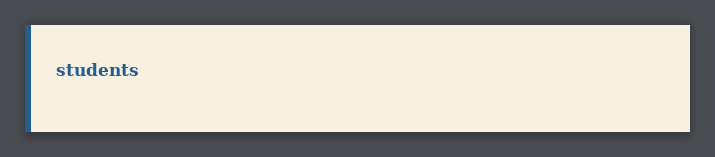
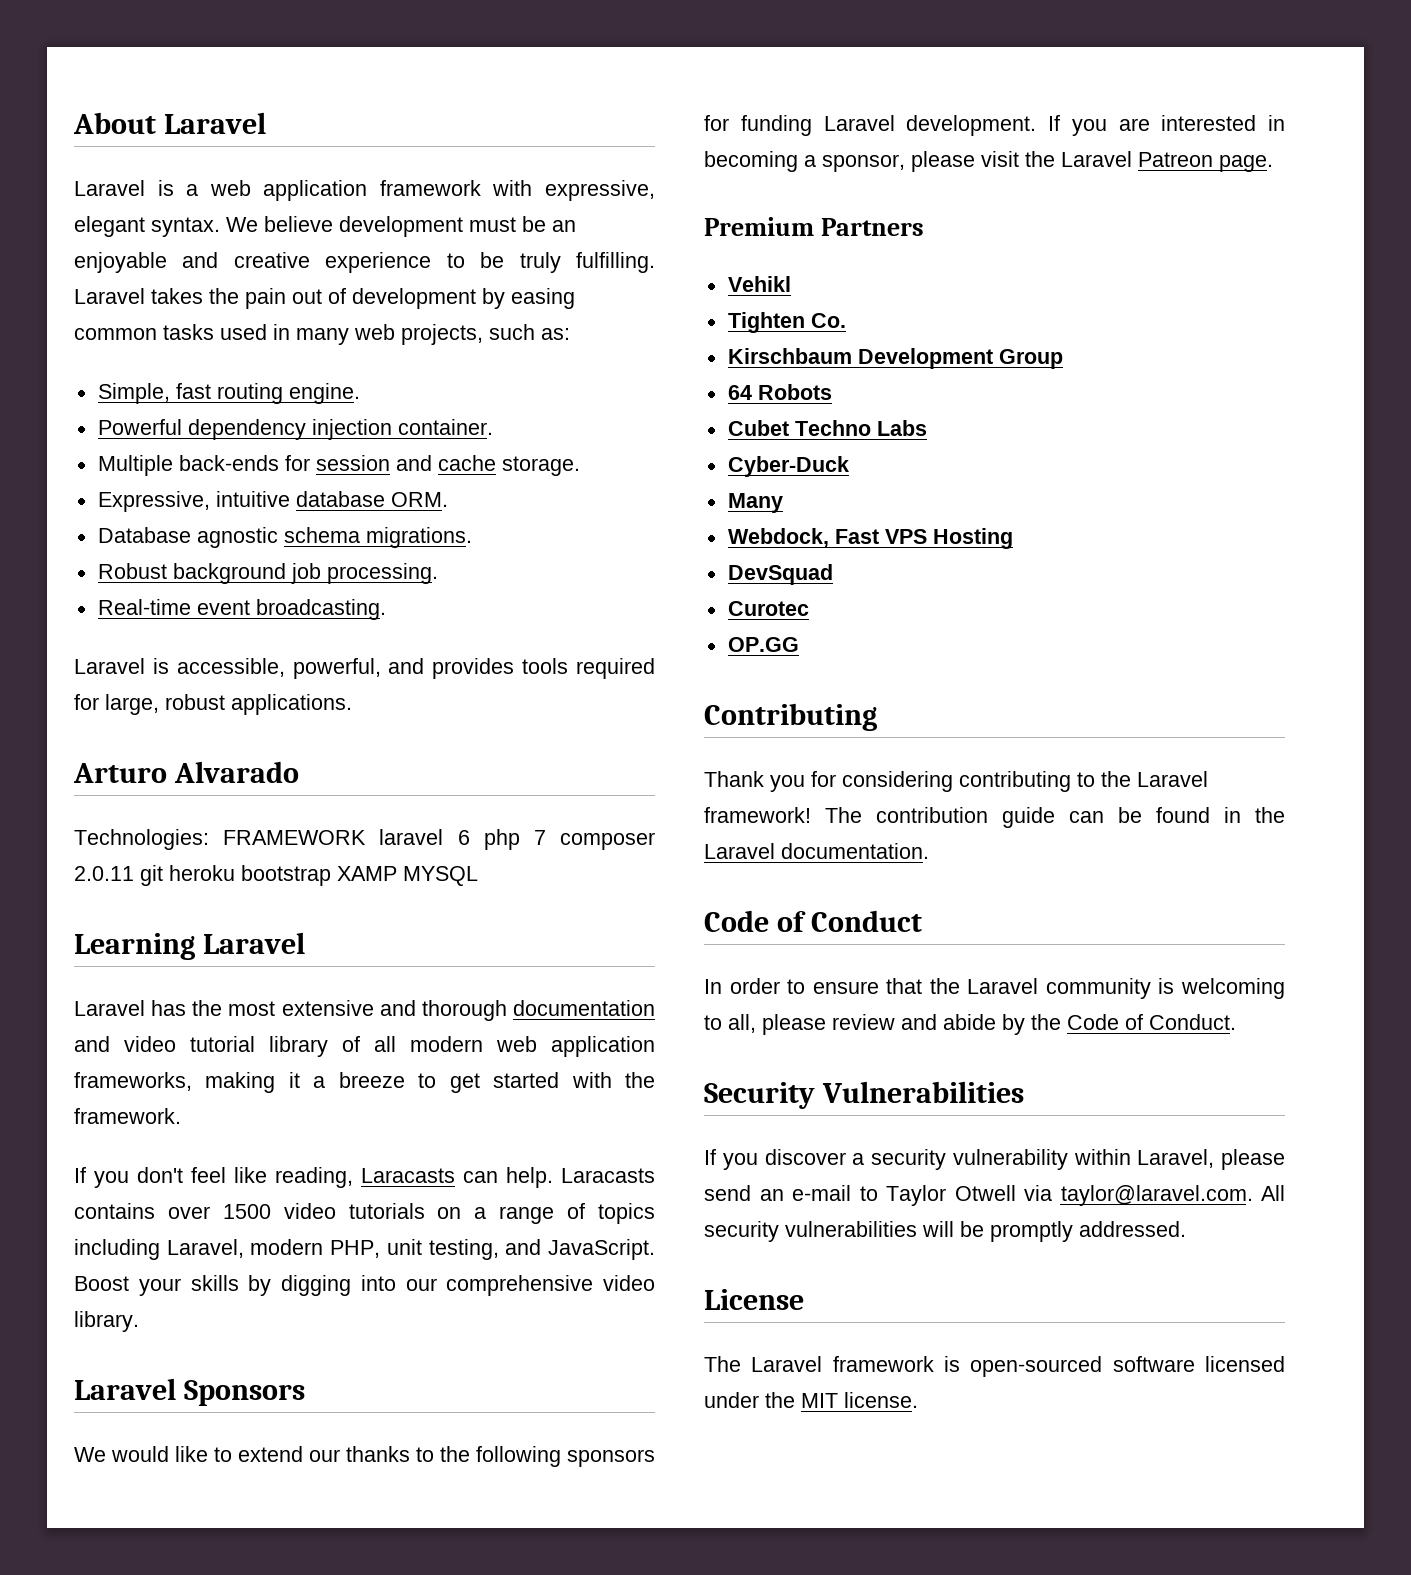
[56,63,139,76] students -> [73,112,266,134] [74,180,655,201] [74,216,576,237] [74,252,655,273] [74,288,575,309] [74,324,570,345] [97,383,360,404] [97,419,493,440] [97,455,580,476] [97,491,448,512] [97,527,472,548] [97,563,438,584] [97,599,386,620] [74,658,655,679] [74,694,352,715] [73,761,299,783] [74,829,655,850] [74,865,478,886] [74,932,305,960] [74,1000,655,1021] [74,1036,655,1057] [74,1072,656,1093] [74,1108,181,1124] [74,1167,655,1188] [74,1203,656,1224] [74,1239,655,1260] [74,1275,655,1296] [74,1311,139,1332] [74,1378,305,1406] [74,1446,655,1467] [704,115,1285,136] [704,151,1273,172] [704,217,924,236] [727,276,791,292] [727,312,846,333] [727,348,1063,369] [727,384,832,400] [727,420,927,436] [727,456,849,477] [727,493,783,513] [727,528,1013,549] [727,564,833,585] [727,601,809,616] [727,637,799,652] [704,703,877,731] [704,771,1208,792] [704,807,1285,828] [704,843,929,859] [704,910,922,932] [704,978,1285,999] [704,1014,1236,1035] [704,1081,1024,1109] [704,1149,1285,1170] [704,1185,1285,1206] [704,1221,1186,1242] [704,1289,804,1310] [704,1356,1285,1377] [704,1392,918,1408] About Laravel // Laravel is a web application framework with expressive, elegant syntax. We believe development must be an enjoyable and creative experience to be truly fulfilling. Laravel takes the pain out of development by easing common tasks used in many web projects, such as: // Simple, fast routing engine. // Powerful dependency injection container. // Multiple back-ends for session and cache storage. // Expressive, intuitive database ORM. // Database agnostic schema migrations. // Robust background job processing. // Real-time event broadcasting. // Laravel is accessible, powerful, and provides tools required for large, robust applications. // Arturo Alvarado // Technologies: FRAMEWORK laravel 6 php 7 composer 2.0.11 git heroku bootstrap XAMP MYSQL // Learning Laravel // Laravel has the most extensive and thorough documentation and video tutorial library of all modern web application frameworks, making it a breeze to get started with the framework. // If you don't feel like reading, Laracasts can help. Laracasts contains over 1500 video tutorials on a range of topics including Laravel, modern PHP, unit testing, and JavaScript. Boost your skills by digging into our comprehensive video library. // Laravel Sponsors // We would like to extend our thanks to the following sponsors for funding Laravel development. If you are interested in becoming a sponsor, please visit the Laravel Patreon page. // Premium Partners // Vehikl // Tighten Co. // Kirschbaum Development Group // 64 Robots // Cubet Techno Labs // Cyber-Duck // Many // Webdock, Fast VPS Hosting // DevSquad // Curotec // OP.GG // Contributing // Thank you for considering contributing to the Laravel framework! The contribution guide can be found in the Laravel documentation. // Code of Conduct // In order to ensure that the Laravel community is welcoming to all, please review and abide by the Code of Conduct. // Security Vulnerabilities // If you discover a security vulnerability within Laravel, please send an e-mail to Taylor Otwell via taylor@laravel.com. All security vulnerabilities will be promptly addressed. // License // The Laravel framework is open-sourced software licensed under the MIT license.

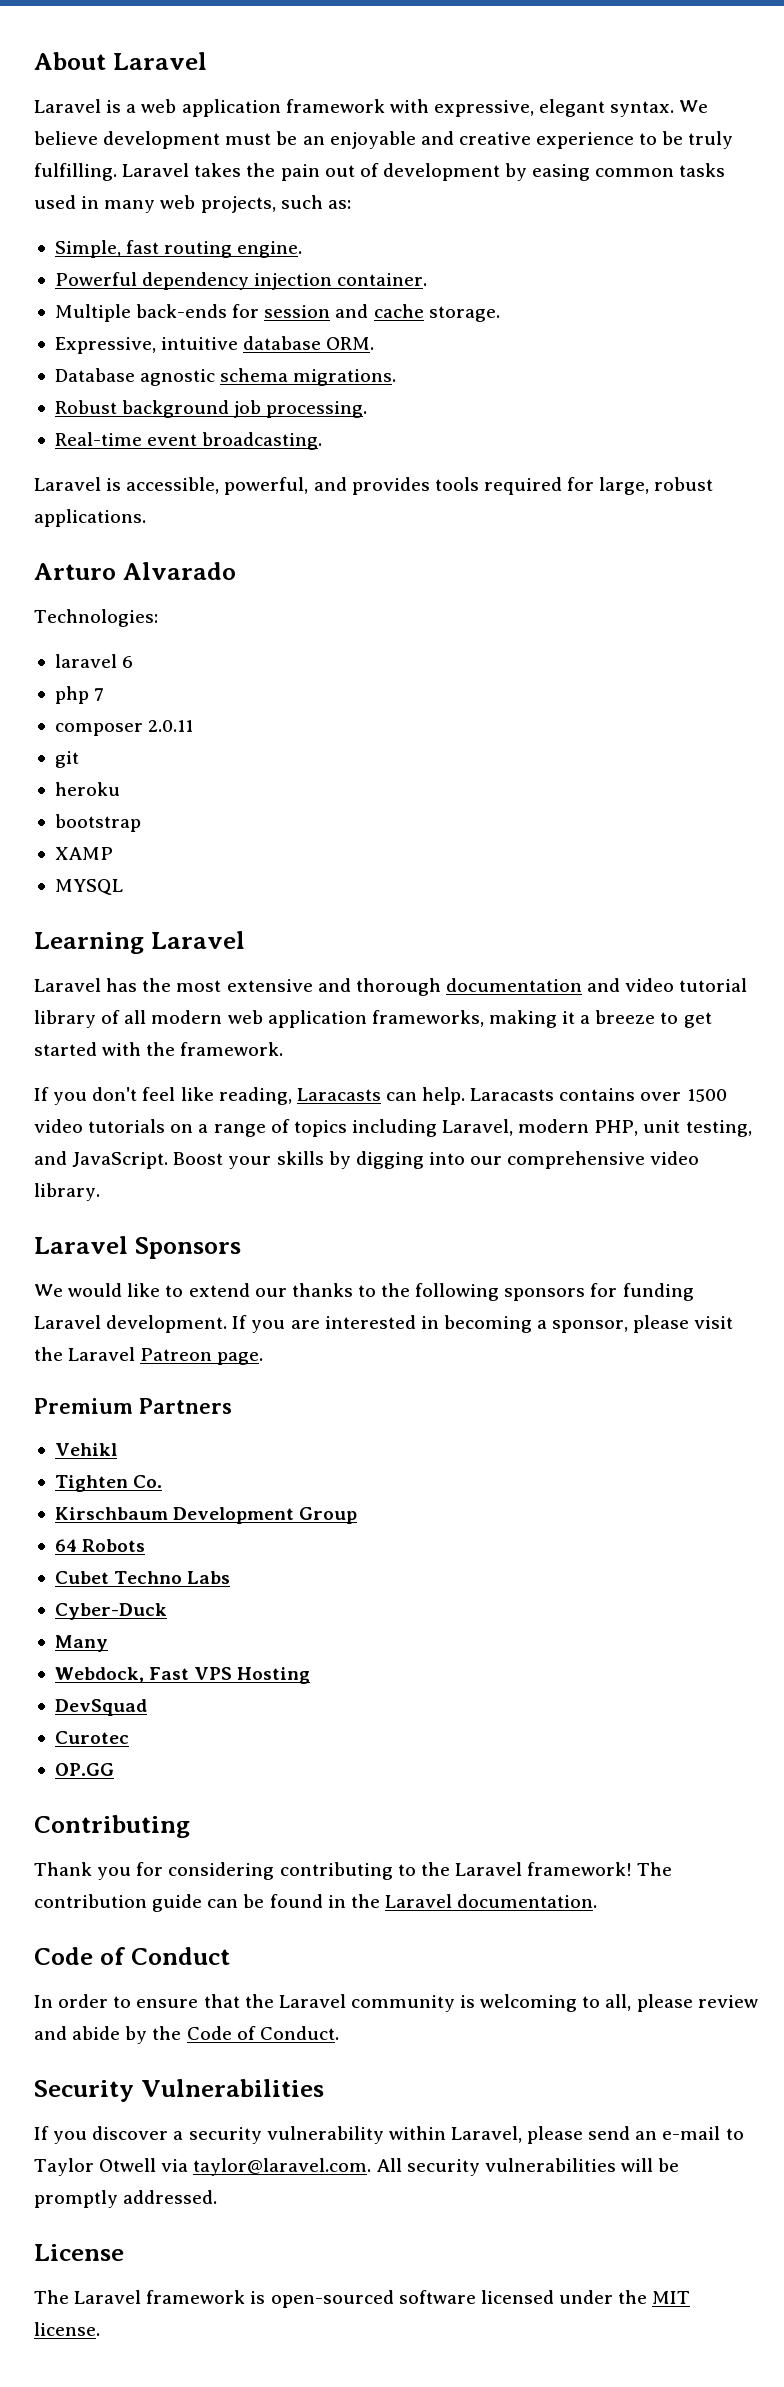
[223,830,367,845] FRAMEWORK -> (158, 618) //
(470, 837) none -> (134, 662) //
(546, 837) none -> (105, 694) //
(134, 873) none -> (194, 726) //
(163, 875) none -> (79, 759) //
(235, 873) none -> (120, 789) //
(331, 875) none -> (141, 823) //
(397, 873) none -> (113, 853) //

